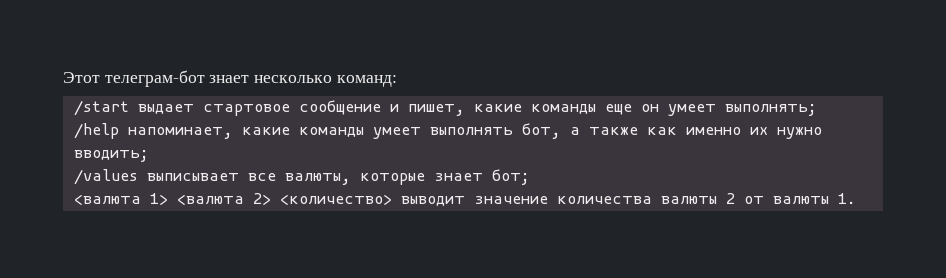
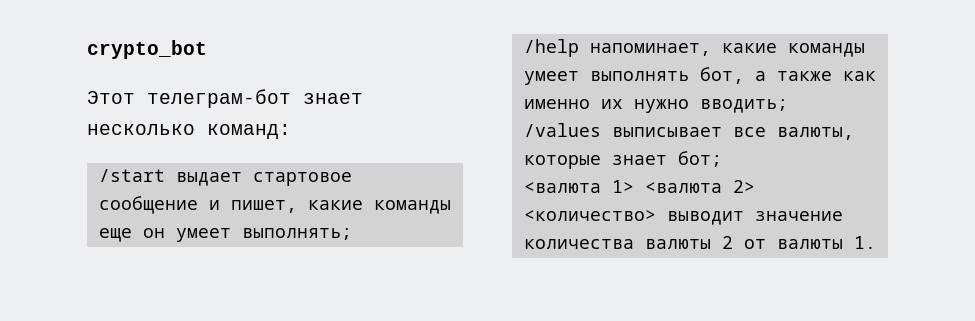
(63, 77) none -> [87,40,207,59] crypto_bot //

